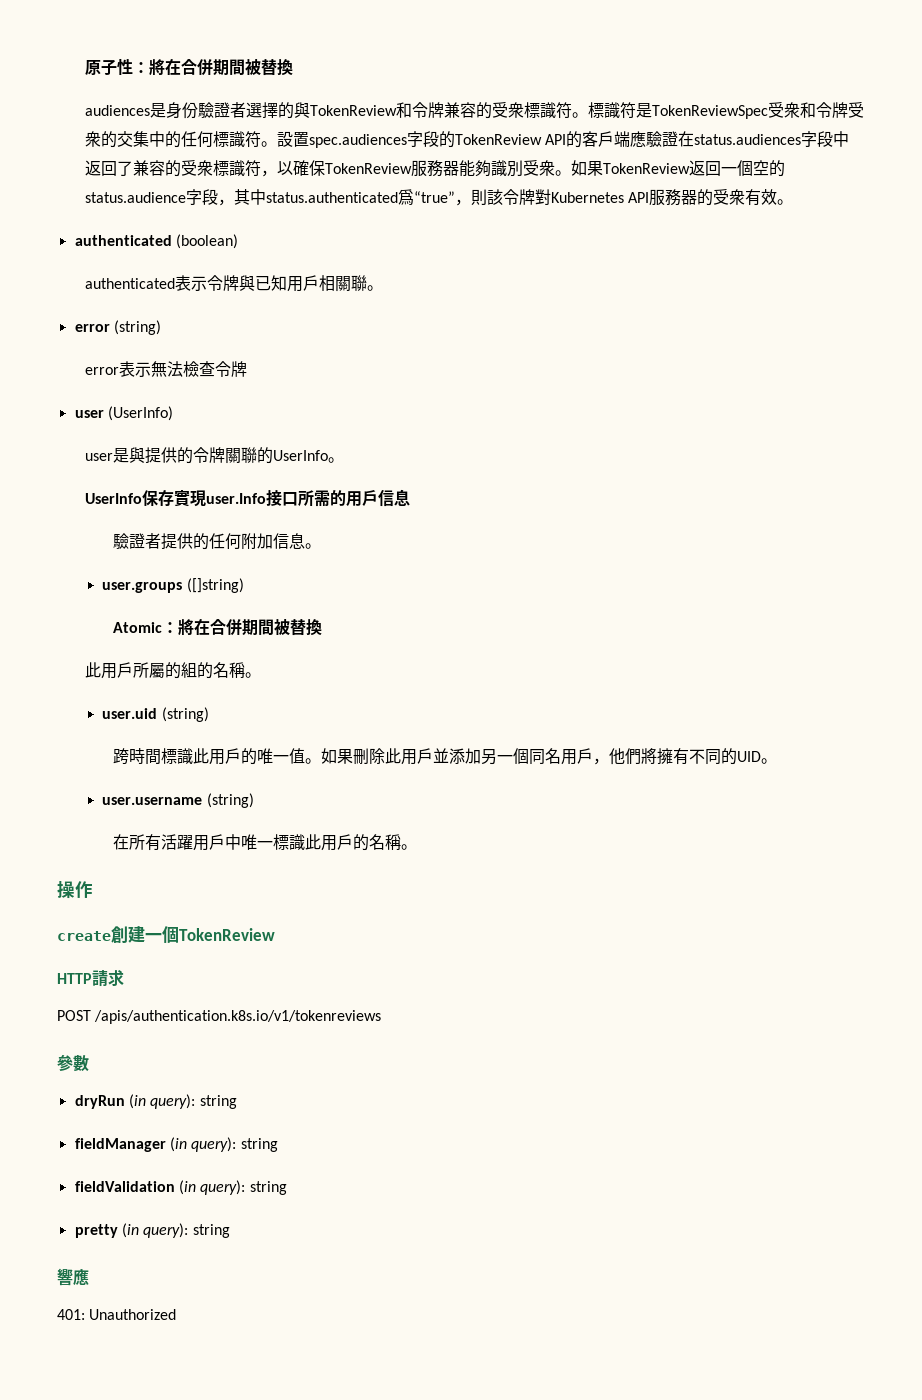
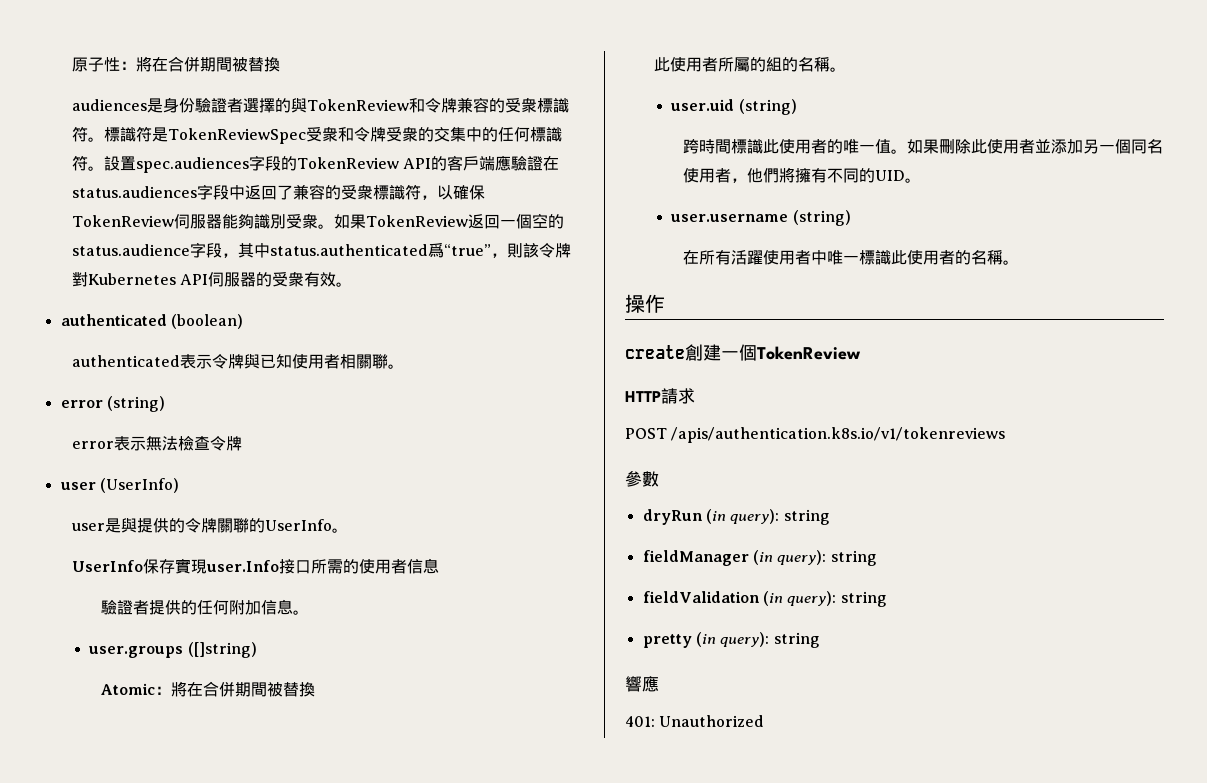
[410,160,443,177] 服務 -> [173,214,206,229] 伺服
[649,189,682,206] 服務 -> [208,272,241,287] 伺服
[286,275,319,292] 用戶 -> [291,354,340,369] 使用者
[345,490,378,507] 用戶 -> [358,559,407,574] 使用者
[100,662,133,679] 用戶 -> [669,57,718,72] 使用者
[208,748,241,765] 用戶 -> [778,139,827,154] 使用者
[400,748,433,765] 用戶 -> [986,139,1035,154] 使用者
[560,748,593,765] 用戶 -> [682,168,731,183] 使用者
[192,834,225,851] 用戶 -> [762,250,811,265] 使用者
[320,834,353,851] 用戶 -> [906,250,955,265] 使用者

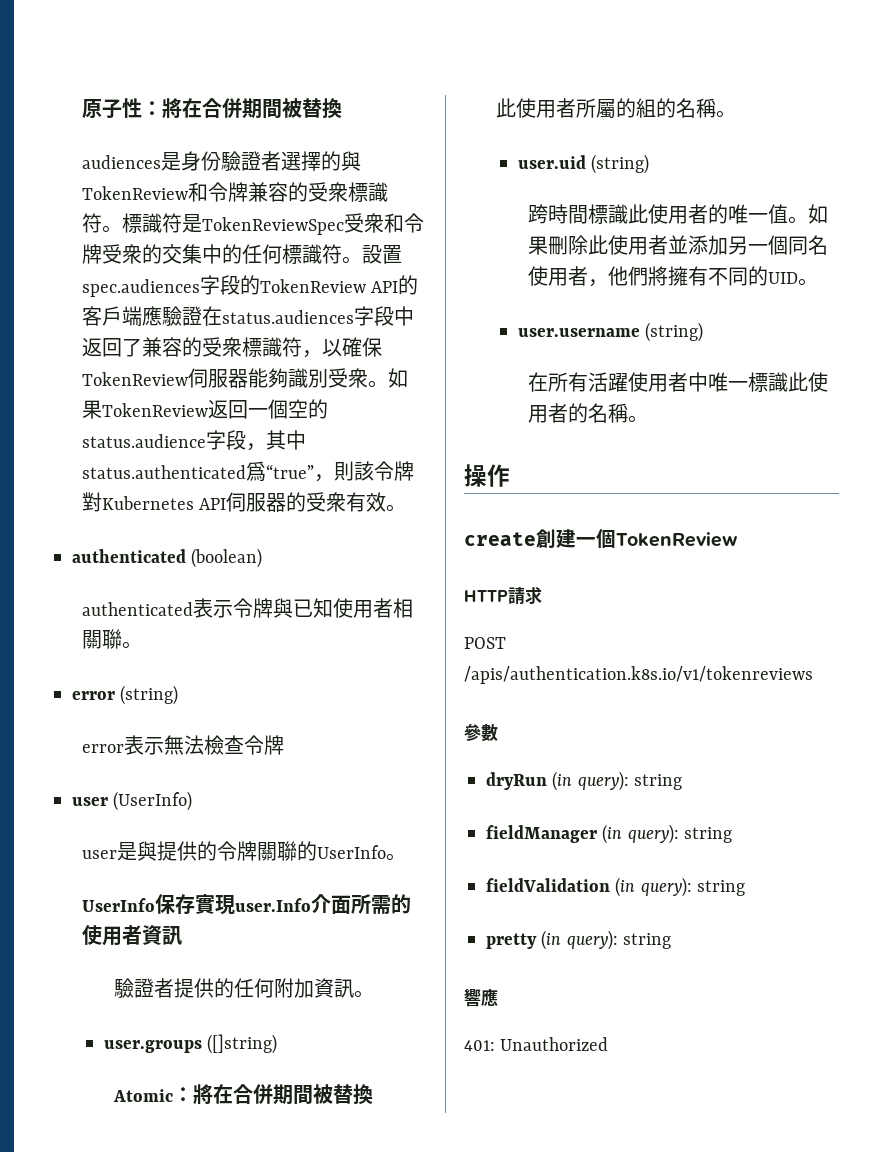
[278,559,311,574] 接口 -> [310,894,351,914] 介面
[406,558,439,574] 信息 -> [141,925,182,946] 資訊
[260,599,293,615] 信息 -> [313,978,354,998] 資訊

